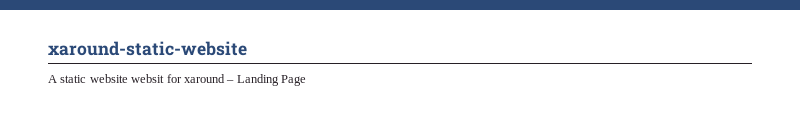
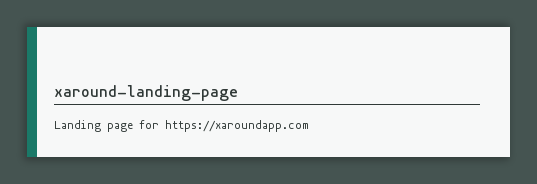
[48,41,247,56] [48,74,306,86] xaround-static-website // A static website websit for xaround – Landing Page -> [54,85,238,101] [54,120,309,132] xaround-landing-page // Landing page for https://xaroundapp.com

